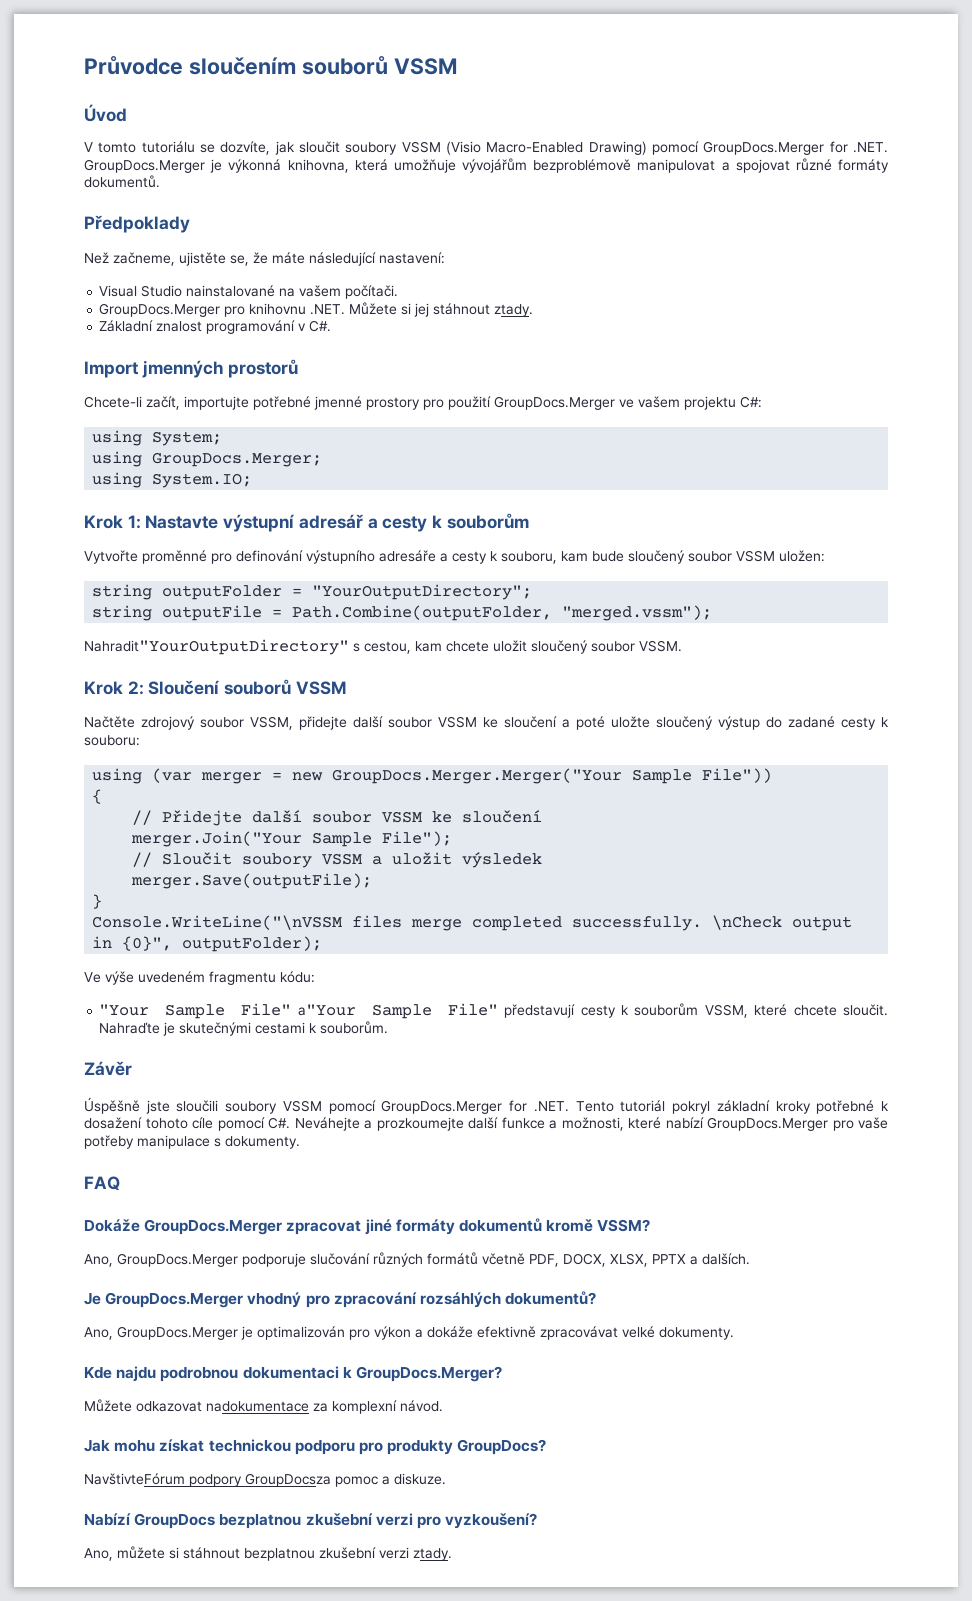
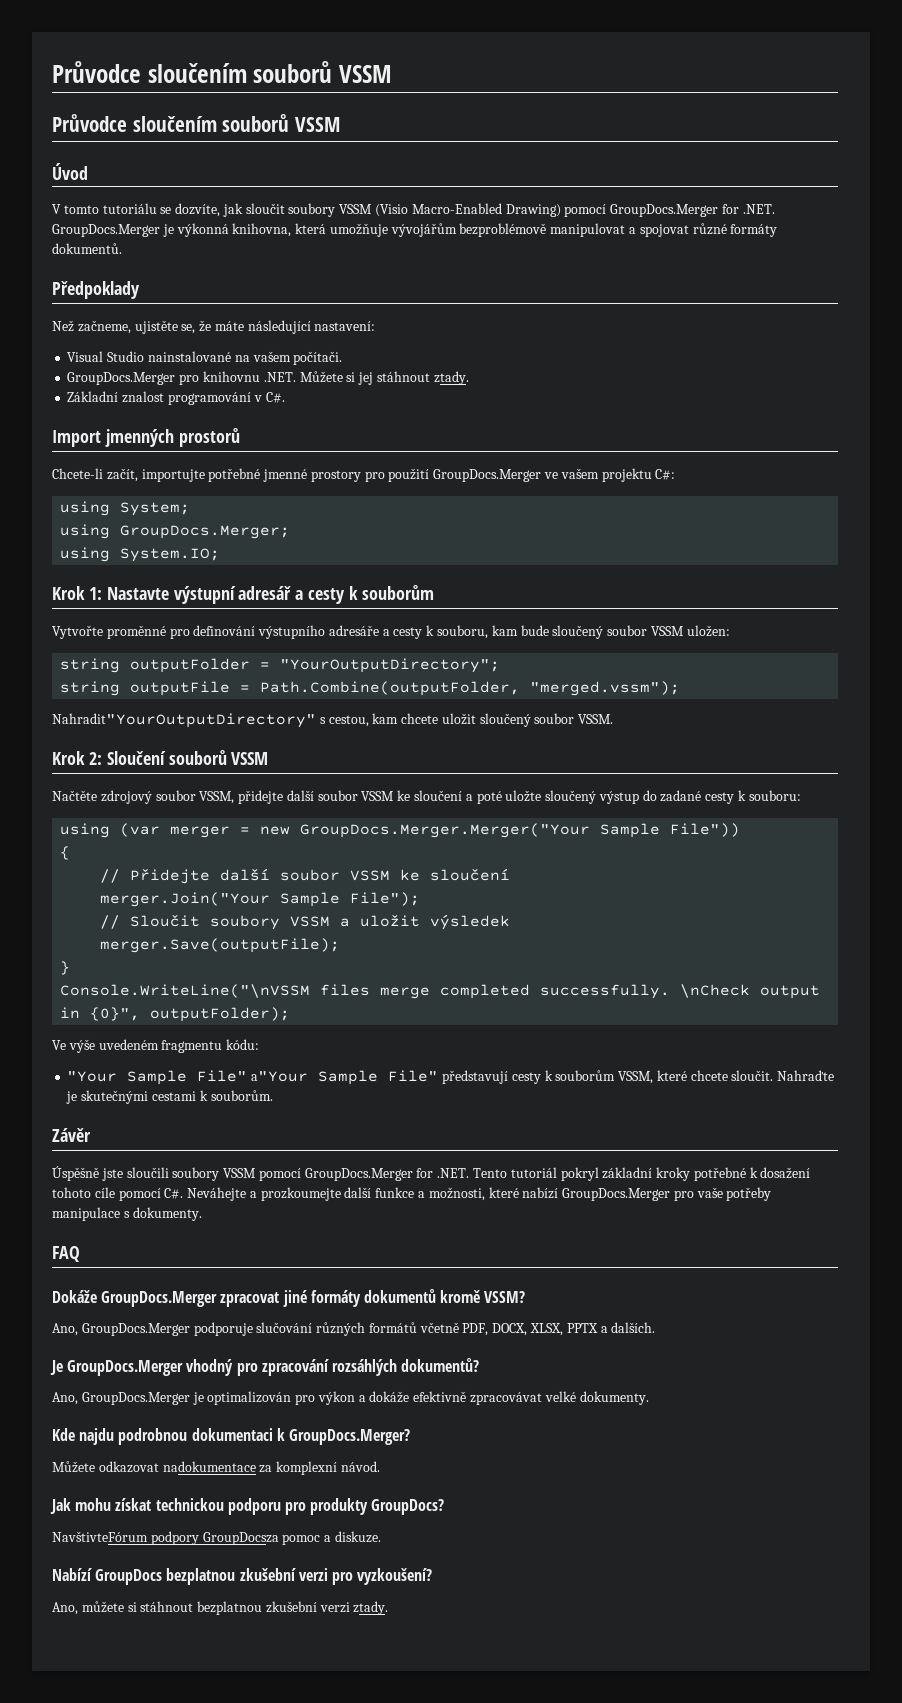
[84,56,457,75] Průvodce sloučením souborů VSSM -> [52,61,392,83] [52,114,341,132] Průvodce sloučením souborů VSSM // Průvodce sloučením souborů VSSM

